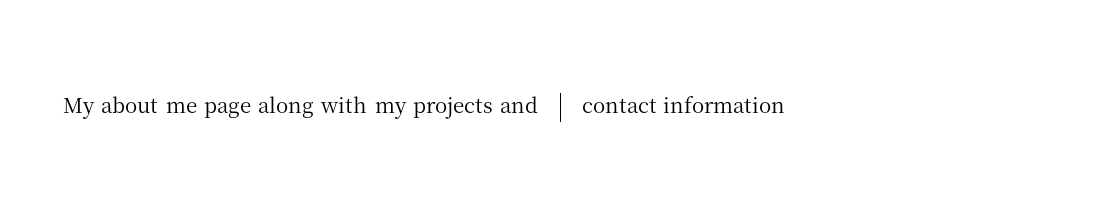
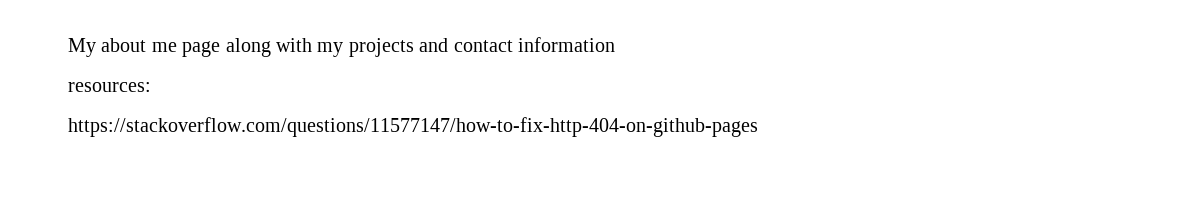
(785, 104) none -> [68,82,151,92] [68,117,758,137] // resources: // https://stackoverflow.com/questions/11577147/how-to-fix-http-404-on-github-pages

